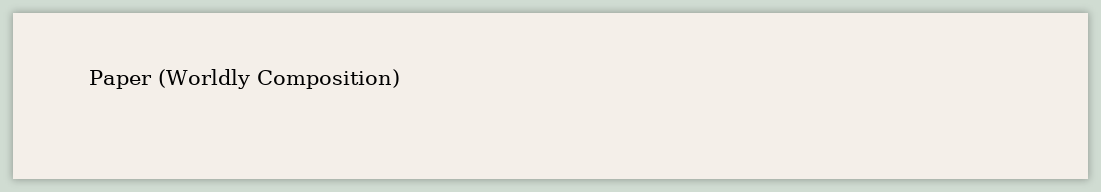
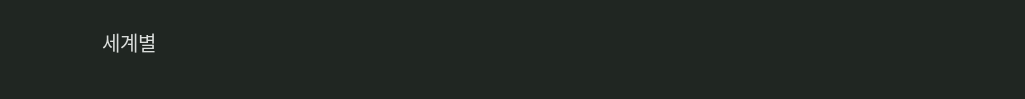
[89,69,400,89] Paper (Worldly Composition) -> [102,33,156,53] 세계별

